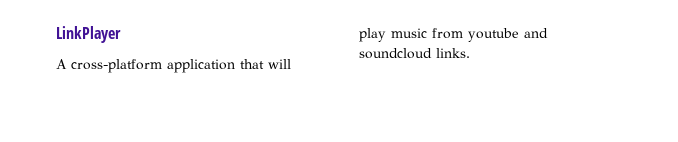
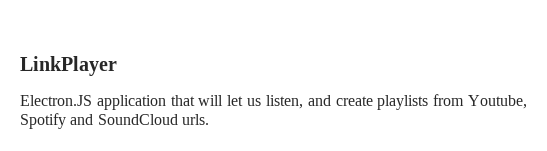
[56,59,162,73] A cross-platform -> [20,95,92,106] Electron.JS
[359,28,548,42] [359,48,470,59] play music from youtube and soundcloud links. -> [227,94,527,110] [20,113,209,129] let us listen, and create playlists from Youtube, Spotify and SoundCloud urls.

